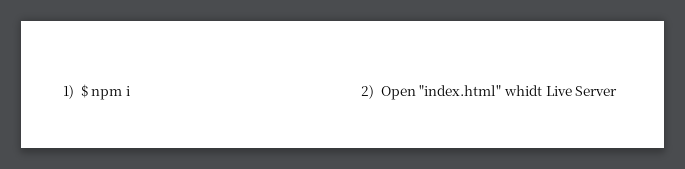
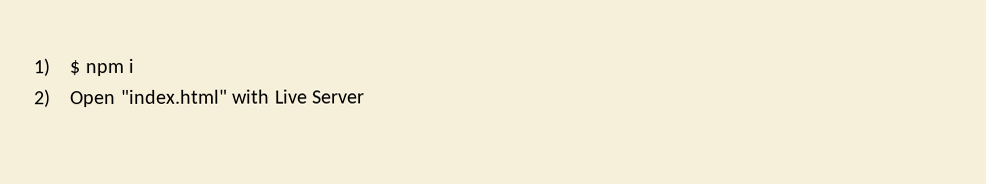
[504,85,543,96] whidt -> [231,89,271,104] with

